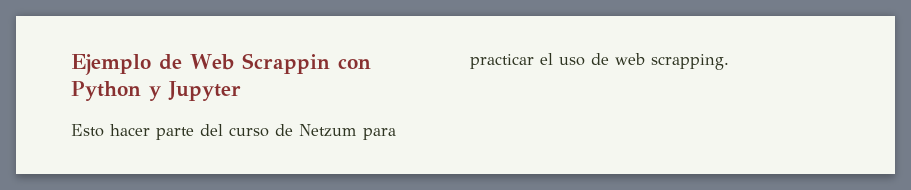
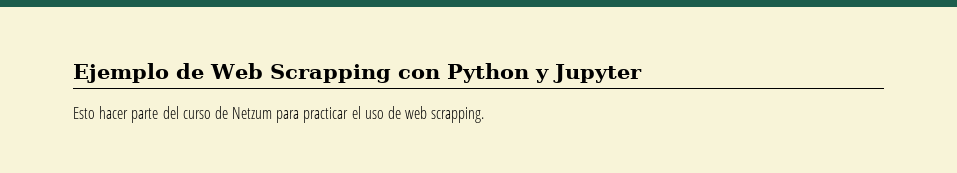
[241,53,330,74] Scrappin -> [269,64,391,83] Scrapping

